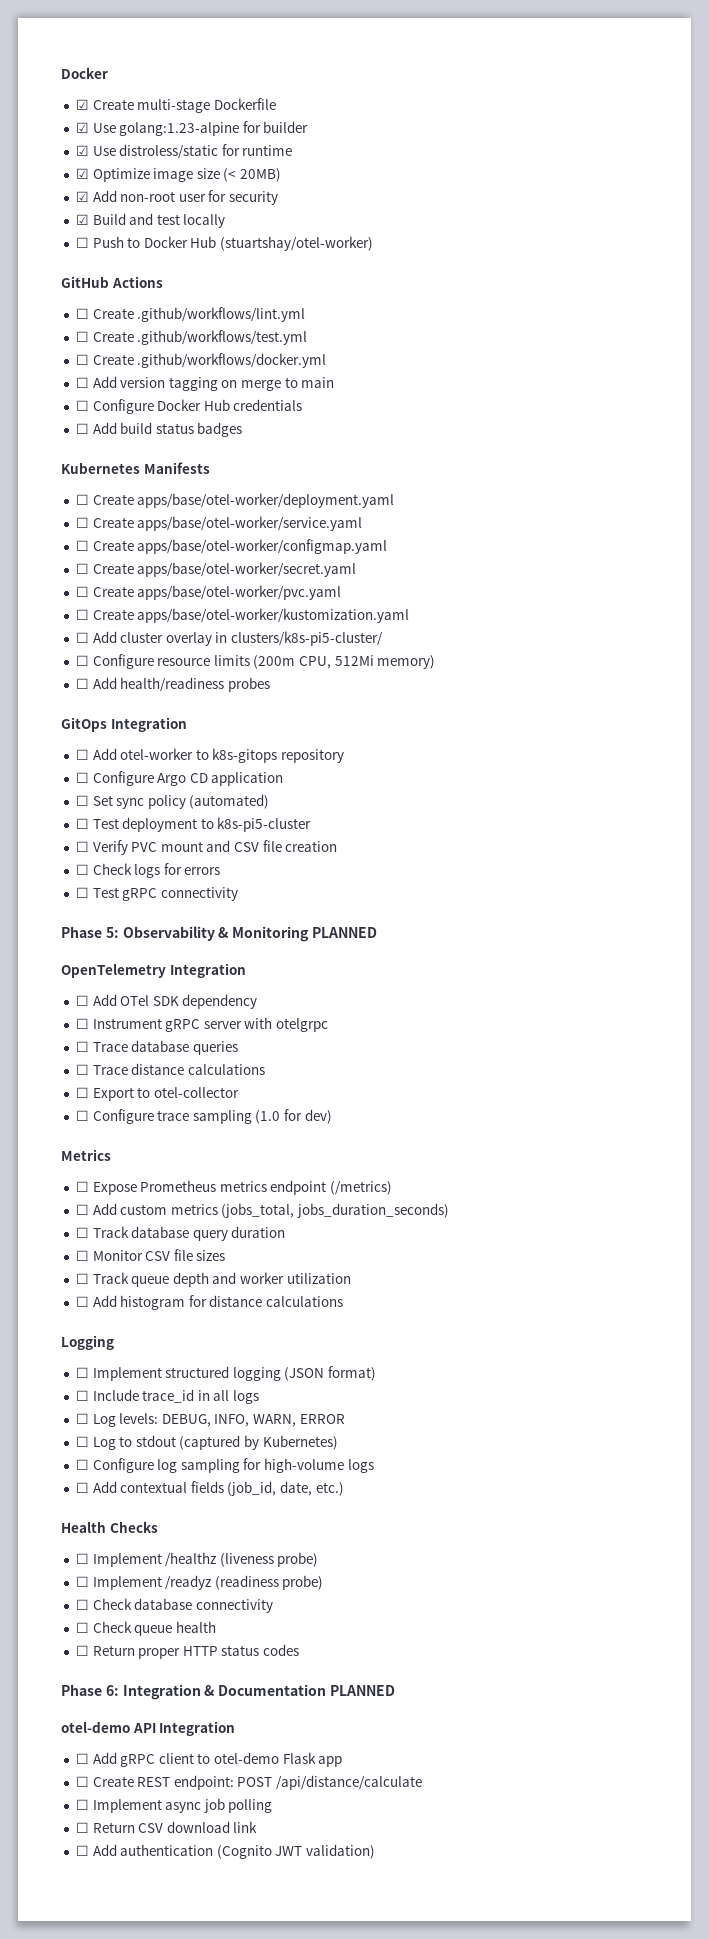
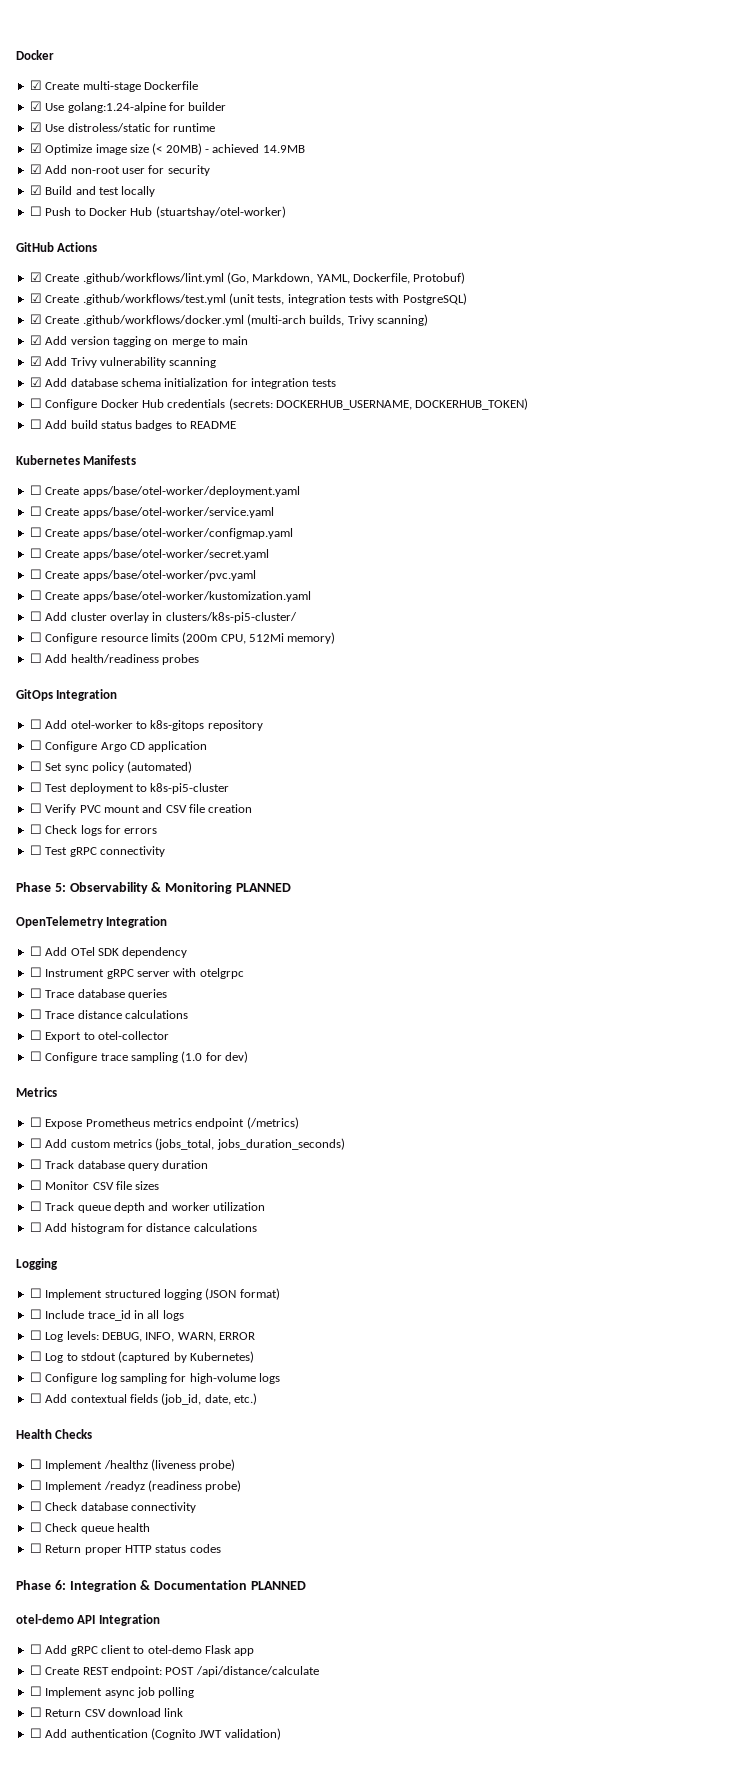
[119,122,240,136] golang:1.23-alpine -> [67,102,166,113] golang:1.24-alpine
(282, 175) none -> [205,144,305,153] - achieved 14.9MB
[75,308,89,319] ☐ -> [29,272,42,282] ☑
[75,330,308,345] [75,353,327,368] [75,377,89,388] // ☐ Create .github/workflows/test.yml // ☐ Create .github/workflows/docker.yml // ☐ -> [226,272,466,284] [29,293,467,305] [29,314,428,326] [29,335,42,345] (Go, Markdown, YAML, Dockerfile, Protobuf) // ☑ Create .github/workflows/test.yml (unit tests, integration tests with PostgreSQL) // ☑ Create .github/workflows/docker.yml (multi-arch builds, Trivy scanning) // ☑
(335, 382) none -> [29,356,217,368] [29,377,337,389] // ☑ Add Trivy vulnerability scanning // ☑ Add database schema initialization for integration tests
(303, 405) none -> [228,398,529,410] (secrets: DOCKERHUB_USERNAME, DOCKERHUB_TOKEN)
(243, 429) none -> [175,421,236,429] to README

